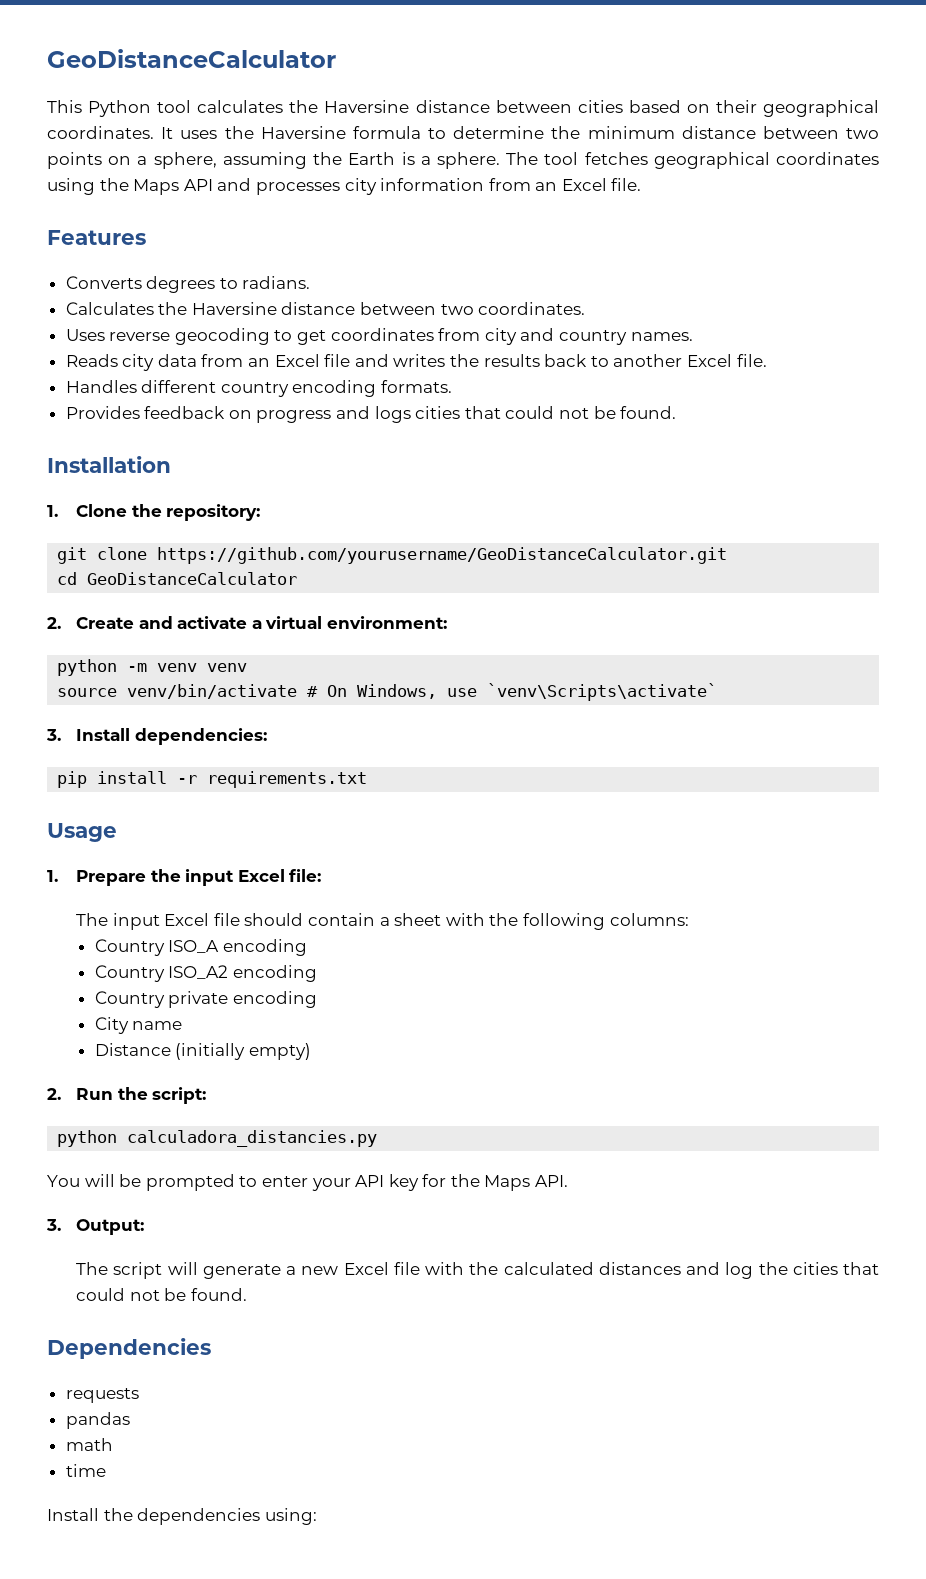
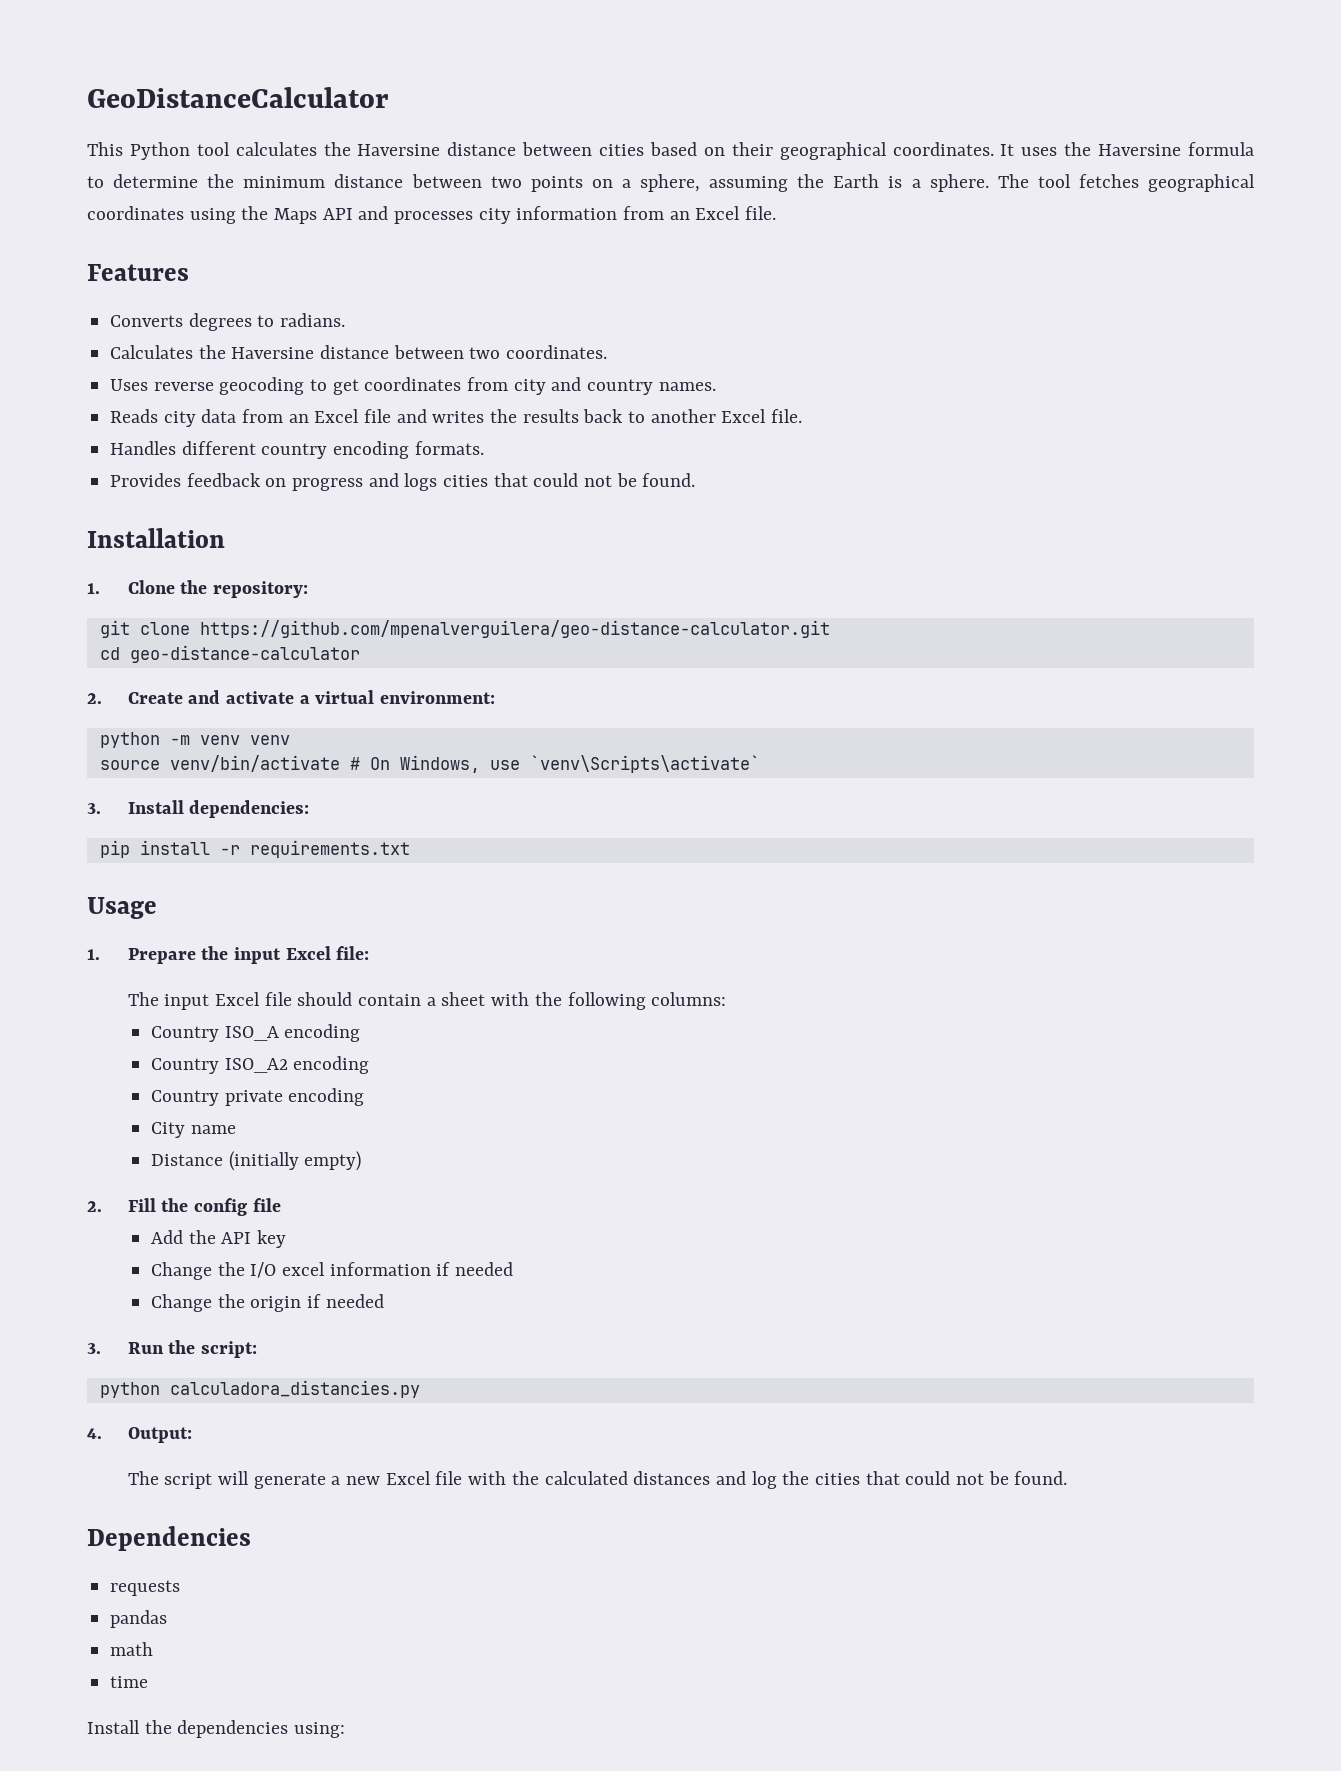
[157,547,728,564] https://github.com/yourusername/GeoDistanceCalculator.git -> [199,620,830,638] https://github.com/mpenalverguilera/geo-distance-calculator.git
[87,572,298,585] GeoDistanceCalculator -> [129,645,360,663] geo-distance-calculator
(61, 1094) none -> [127,1198,281,1216] [150,1230,286,1248] [150,1262,513,1280] [150,1294,384,1312] [87,1343,101,1354] Fill the config file // Add the API key // Change the I/O excel information if needed // Change the origin if needed // 3.
[47,1174,569,1191] [46,1219,61,1231] You will be prompted to enter your API key for the Maps API. // 3. -> [87,1428,102,1439] 4.

